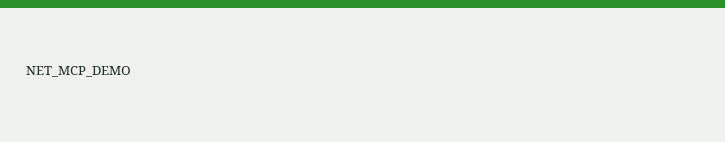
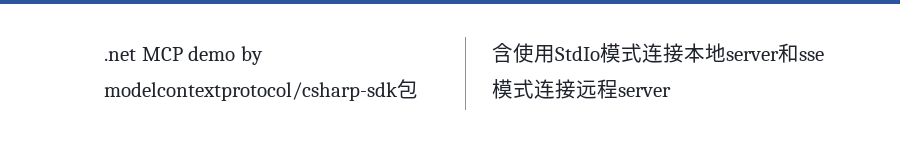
[26,66,131,77] NET_MCP_DEMO -> [104,46,263,65] [104,79,418,101] [492,43,824,63] [492,79,671,99] .net MCP demo by modelcontextprotocol/csharp-sdk包含使用StdIo模式连接本地server和sse模式连接远程server

